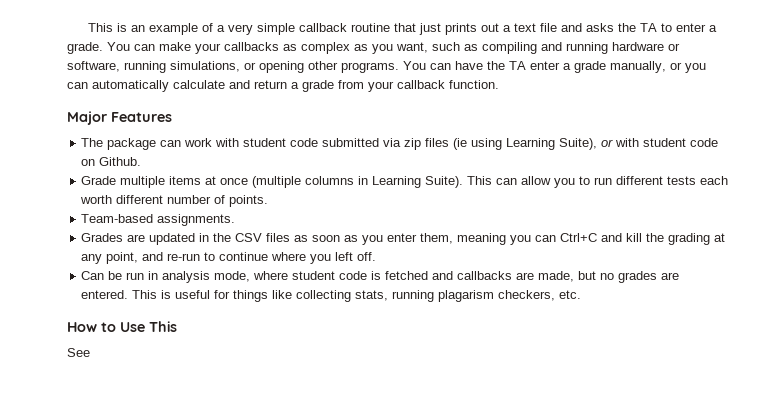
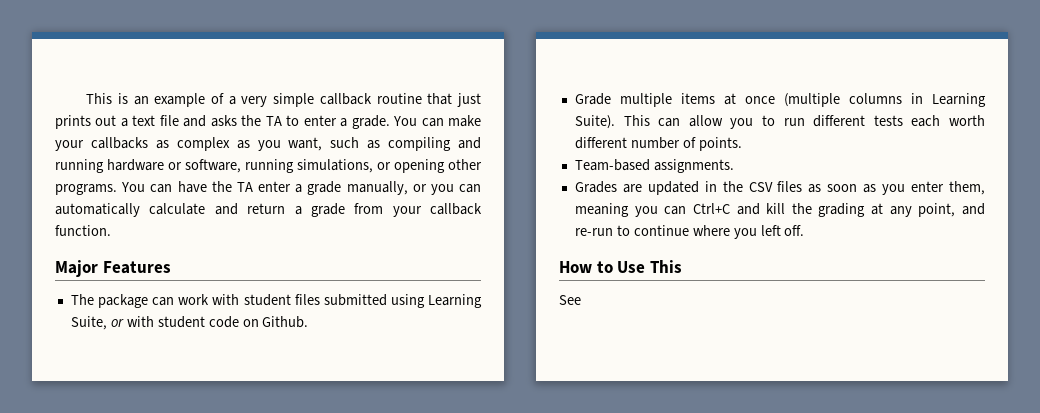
[290,138,468,150] code submitted via zip files (ie -> [294,294,387,306] files submitted
[559,138,598,150] Suite), -> [70,316,107,330] Suite,
[81,271,680,283] [81,290,582,302] // Can be run in analysis mode, where student code is fetched and callbacks are made, but no grades are entered. This is useful for things like collecting stats, running plagarism checkers, etc. -> (805, 230) none

